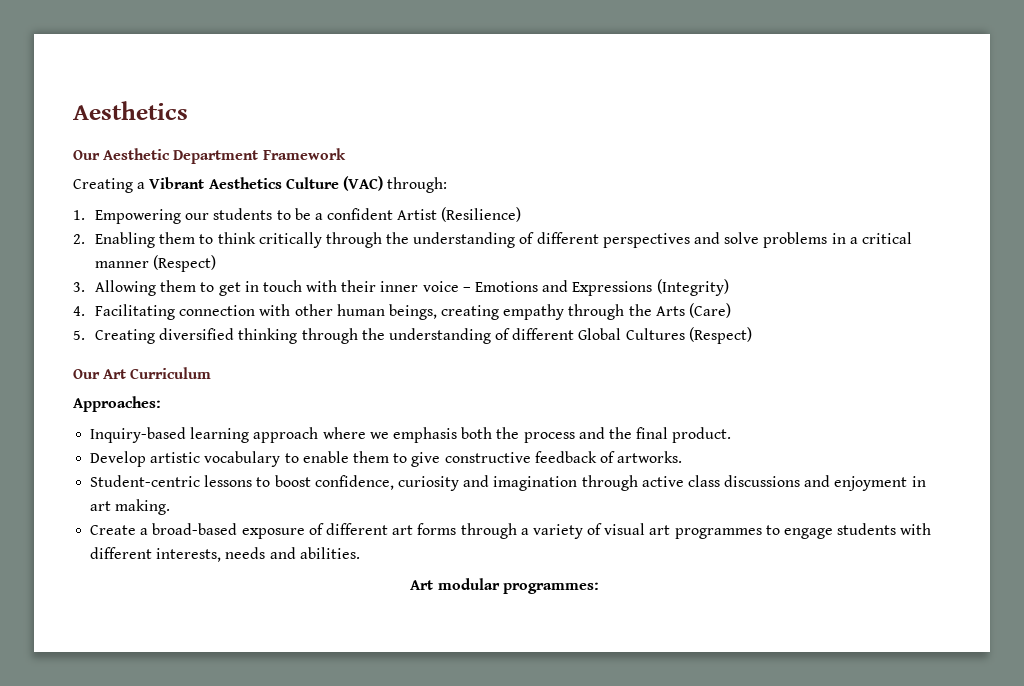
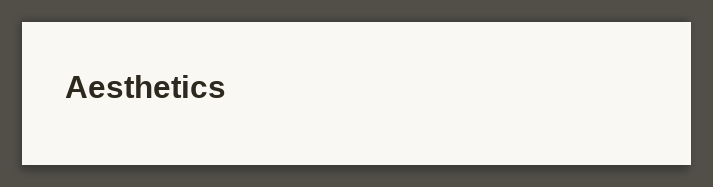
[73,101,188,120] [73,148,346,164] [73,176,448,193] [73,207,522,224] [73,232,912,248] [94,255,217,272] [73,279,729,296] [73,303,731,320] [73,327,752,344] [73,367,212,379] [73,396,161,412] [90,427,732,443] [90,451,683,467] [90,475,926,491] [90,499,171,515] [90,523,932,539] [90,547,360,562] [410,578,599,594] Aesthetics // Our Aesthetic Department Framework // Creating a Vibrant Aesthetics Culture (VAC) through: // 1. Empowering our students to be a confident Artist (Resilience) // 2. Enabling them to think critically through the understanding of different perspectives and solve problems in a critical manner (Respect) // 3. Allowing them to get in touch with their inner voice – Emotions and Expressions (Integrity) // 4. Facilitating connection with other human beings, creating empathy through the Arts (Care) // 5. Creating diversified thinking through the understanding of different Global Cultures (Respect) // Our Art Curriculum // Approaches: // Inquiry-based learning approach where we emphasis both the process and the final product. // Develop artistic vocabulary to enable them to give constructive feedback of artworks. // Student-centric lessons to boost confidence, curiosity and imagination through active class discussions and enjoyment in art making. // Create a broad-based exposure of different art forms through a variety of visual art programmes to engage students with different interests, needs and abilities. // Art modular programmes: -> [65,75,226,98] Aesthetics

